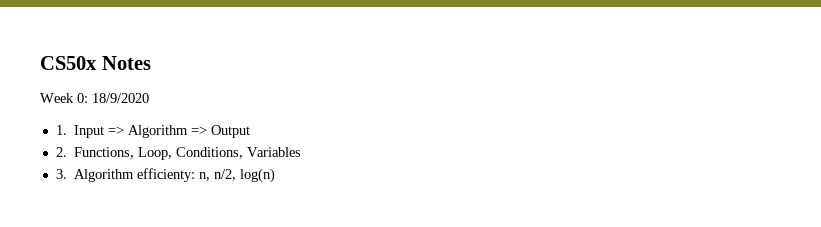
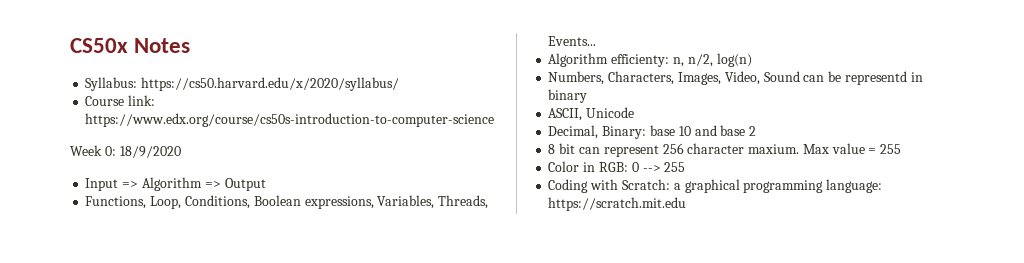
(151, 63) none -> [85,77,400,91] [85,95,156,106] [85,113,495,127] // Syllabus: https://cs50.harvard.edu/x/2020/syllabus/ // Course link: https://www.edx.org/course/cs50s-introduction-to-computer-science
[55,125,67,135] 1. -> (181, 152) none
[55,147,67,157] 2. -> (266, 184) none
[247,147,302,157] [55,169,67,179] Variables // 3. -> [253,195,489,209] [548,36,597,46] Boolean expressions, Variables, Threads, Events... //
(276, 175) none -> [548,71,923,85] [548,89,588,103] [548,107,635,121] [548,125,757,139] [548,143,902,157] [548,161,686,172] [548,179,883,193] [548,197,687,211] // Numbers, Characters, Images, Video, Sound can be representd in binary // ASCII, Unicode // Decimal, Binary: base 10 and base 2 // 8 bit can represent 256 character maxium. Max value = 255 // Color in RGB: 0 --> 255 // Coding with Scratch: a graphical programming language: https://scratch.mit.edu

